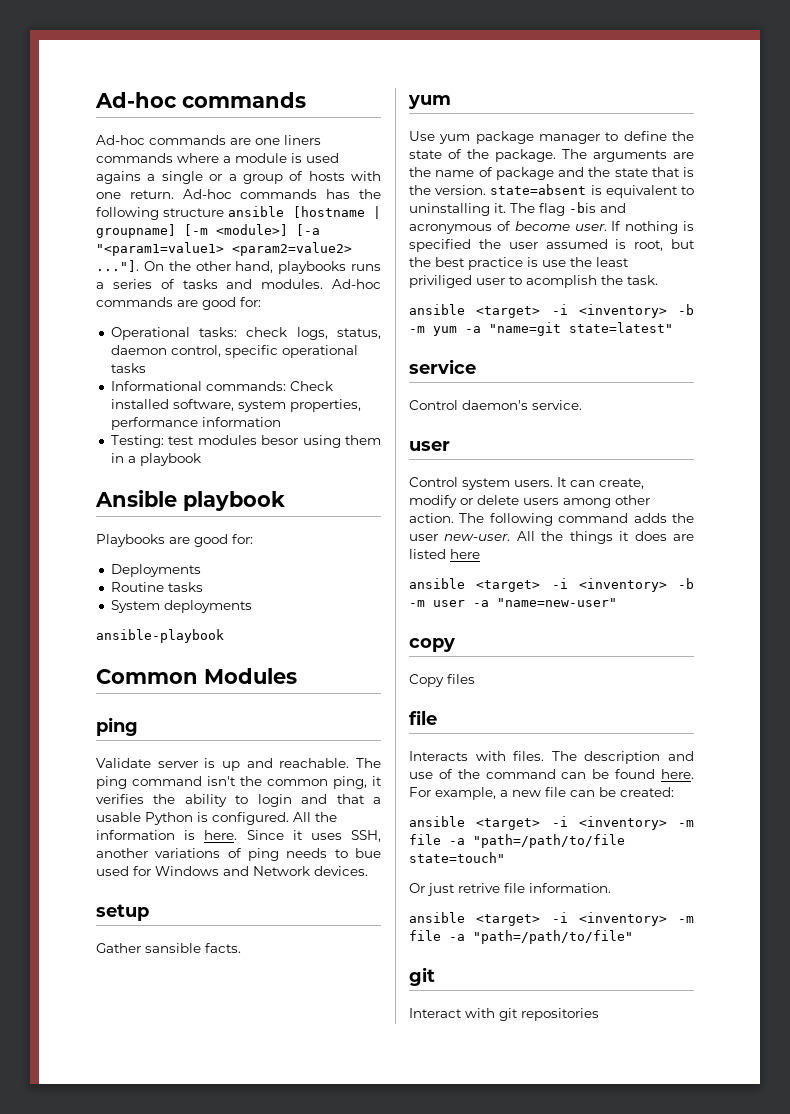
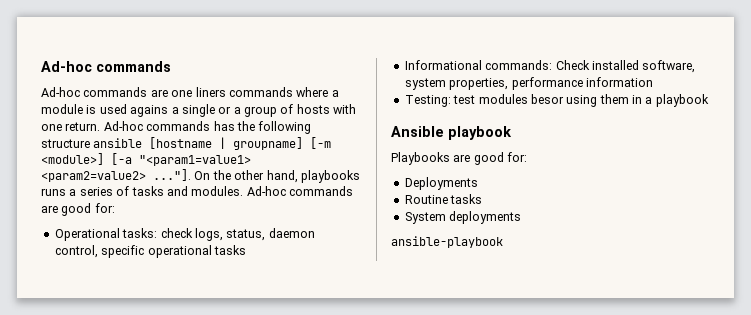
[96,668,297,684] [96,717,138,736] [96,758,381,771] [96,776,382,789] [96,794,381,807] [96,812,337,825] [96,830,381,842] [96,848,382,861] [96,866,368,876] [96,904,149,921] [96,943,241,953] [408,95,451,109] [409,131,694,144] [409,149,694,162] [409,167,694,180] [409,184,694,198] [409,202,626,216] [409,221,694,234] [409,239,695,252] [409,257,629,270] [409,275,658,288] [409,304,694,318] [409,322,673,336] [409,359,476,374] [409,400,582,410] [409,441,450,451] [409,477,644,490] [409,495,650,508] [409,513,694,526] [409,531,694,544] [409,549,480,559] [409,578,694,592] [409,598,617,607] [409,638,455,652] [409,674,475,687] [409,710,437,725] [409,751,694,764] [409,769,694,779] [409,787,674,800] [409,816,694,830] [409,834,625,848] [409,852,505,863] [409,883,611,896] [409,912,694,926] [409,930,633,944] [409,967,435,986] [409,1008,599,1021] // Common Modules // ping // Validate server is up and reachable. The ping command isn't the common ping, it verifies the ability to login and that a usable Python is configured. All the information is here. Since it uses SSH, another variations of ping needs to bue used for Windows and Network devices. // setup // Gather sansible facts. // yum // Use yum package manager to define the state of the package. The arguments are the name of package and the state that is the version. state=absent is equivalent to uninstalling it. The flag -bis and acronymous of become user. If nothing is specified the user assumed is root, but the best practice is use the least priviliged user to acomplish the task. // ansible <target> -i <inventory> -b -m yum -a "name=git state=latest" // service // Control daemon's service. // user // Control system users. It can create, modify or delete users among other action. The following command adds the user new-user. All the things it does are listed here // ansible <target> -i <inventory> -b -m user -a "name=new-user" // copy // Copy files // file // Interacts with files. The description and use of the command can be found here. For example, a new file can be created: // ansible <target> -i <inventory> -m file -a "path=/path/to/file state=touch" // Or just retrive file information. // ansible <target> -i <inventory> -m file -a "path=/path/to/file" // git // Interact with git repositories -> (503, 242) none

